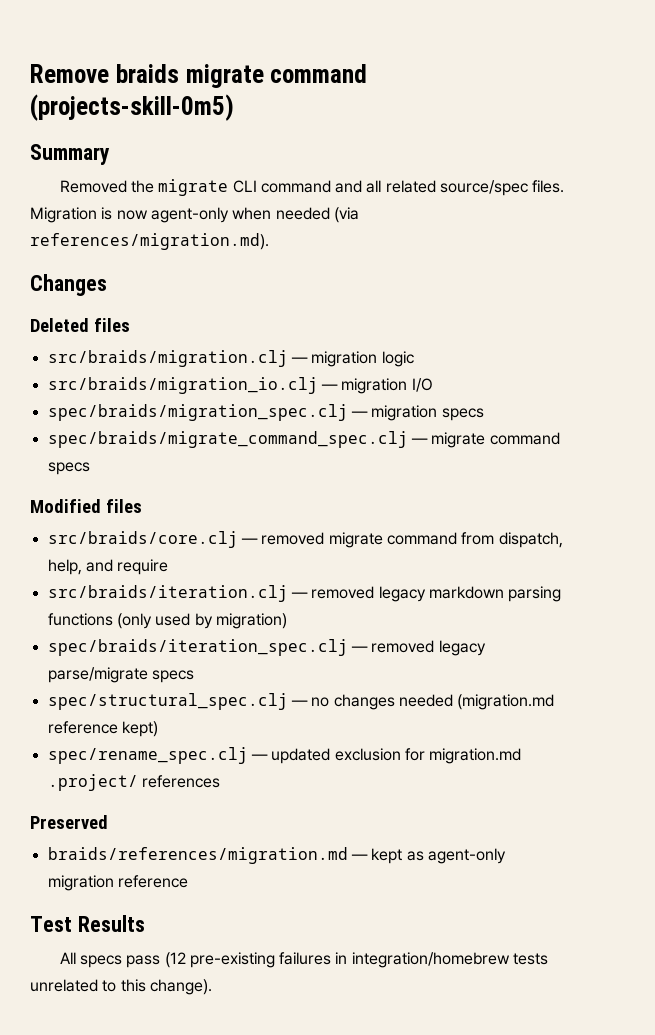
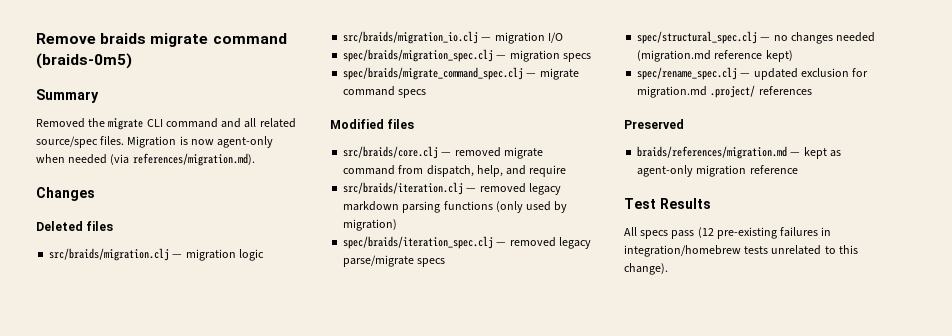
[30,94,234,121] (projects-skill-0m5) -> [36,53,132,69] (braids-0m5)

